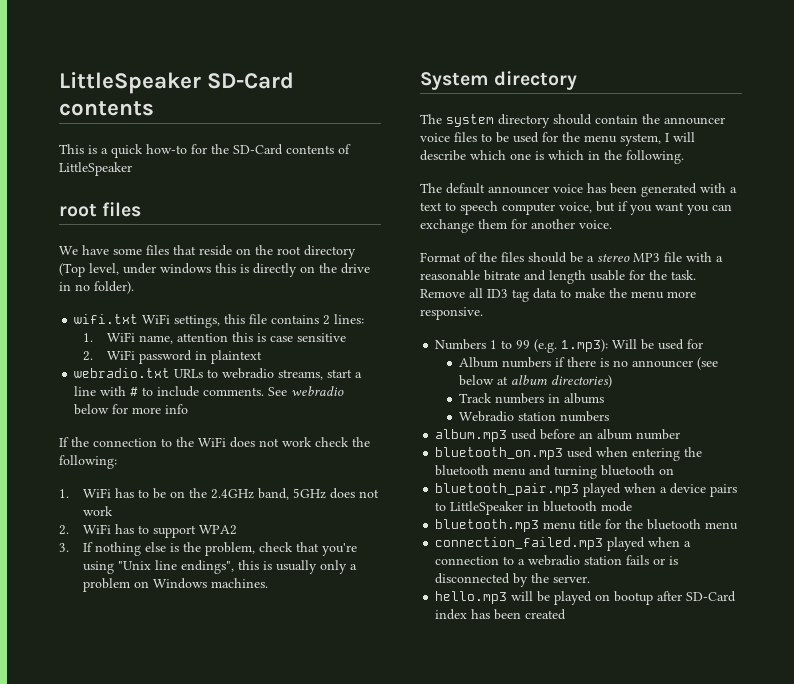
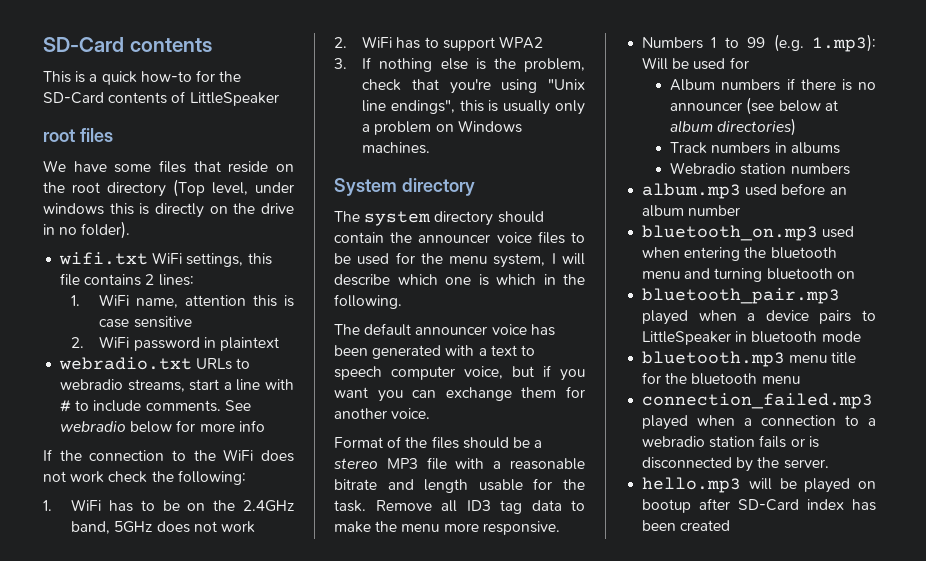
[59,72,201,94] LittleSpeaker -> (43, 44) none

